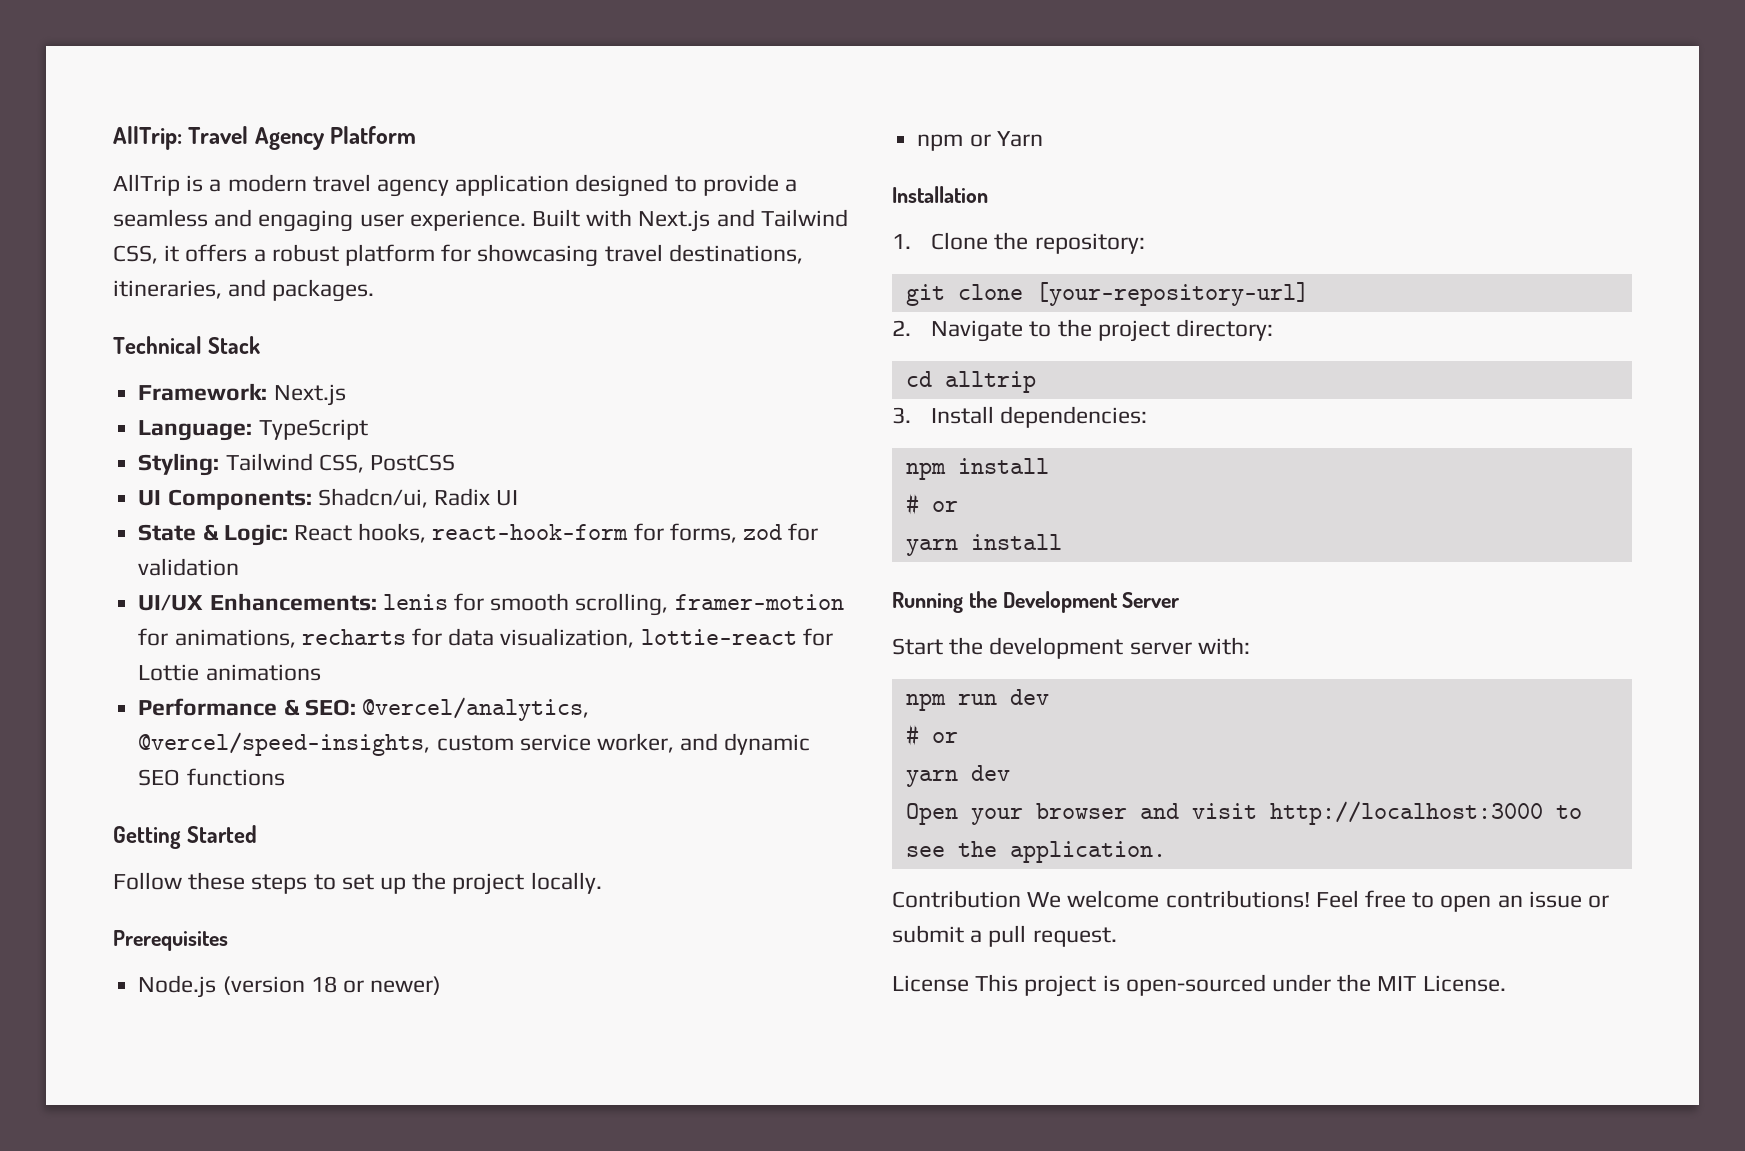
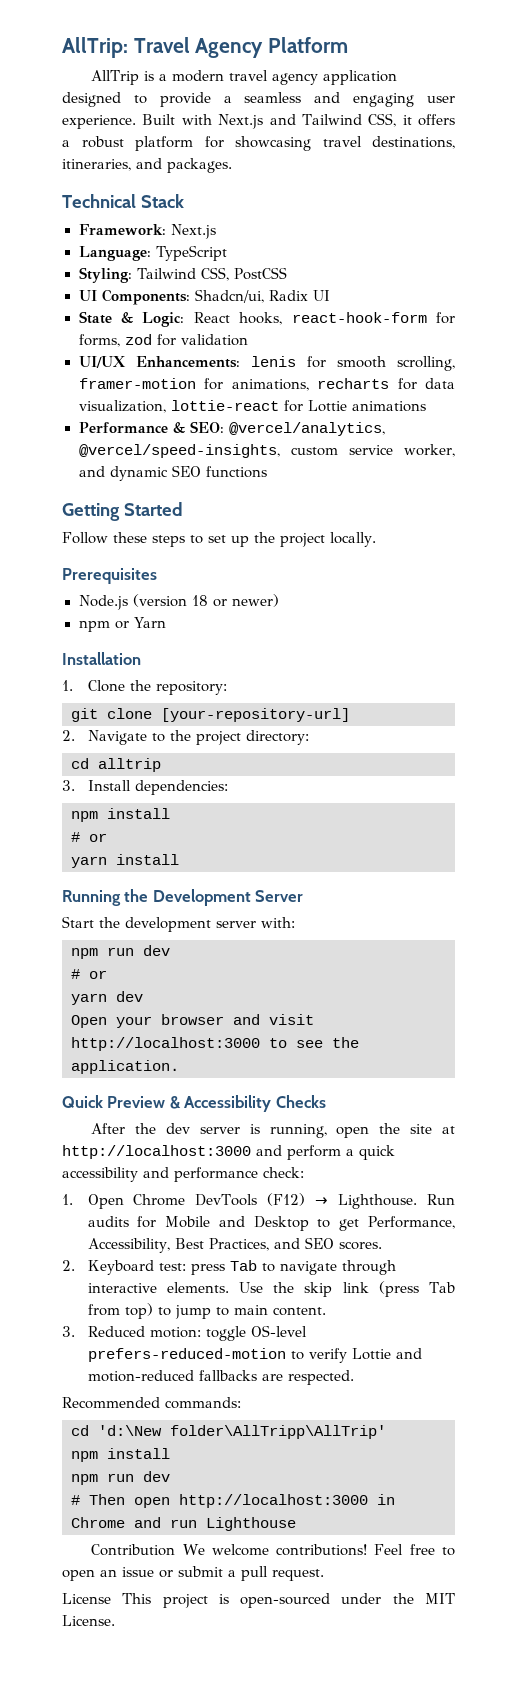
(1166, 852) none -> [62,1095,326,1112] [91,1123,455,1138] [62,1145,395,1160] [62,1167,304,1182] [62,1193,455,1209] [87,1216,455,1231] [87,1237,382,1253] [62,1260,396,1275] [87,1281,456,1297] [87,1303,326,1319] [62,1325,307,1341] [87,1348,422,1363] [87,1370,354,1385] [62,1397,241,1409] [71,1425,386,1439] [71,1448,170,1462] [71,1471,170,1485] [71,1494,395,1508] [71,1517,296,1531] // Quick Preview & Accessibility Checks // After the dev server is running, open the site at http://localhost:3000 and perform a quick accessibility and performance check: // 1. Open Chrome DevTools (F12) → Lighthouse. Run audits for Mobile and Desktop to get Performance, Accessibility, Best Practices, and SEO scores. // 2. Keyboard test: press Tab to navigate through interactive elements. Use the skip link (press Tab from top) to jump to main content. // 3. Reduced motion: toggle OS-level prefers-reduced-motion to verify Lottie and motion-reduced fallbacks are respected. // Recommended commands: // cd 'd:\New folder\AllTripp\AllTrip' // npm install // npm run dev // # Then open http://localhost:3000 in Chrome and run Lighthouse

